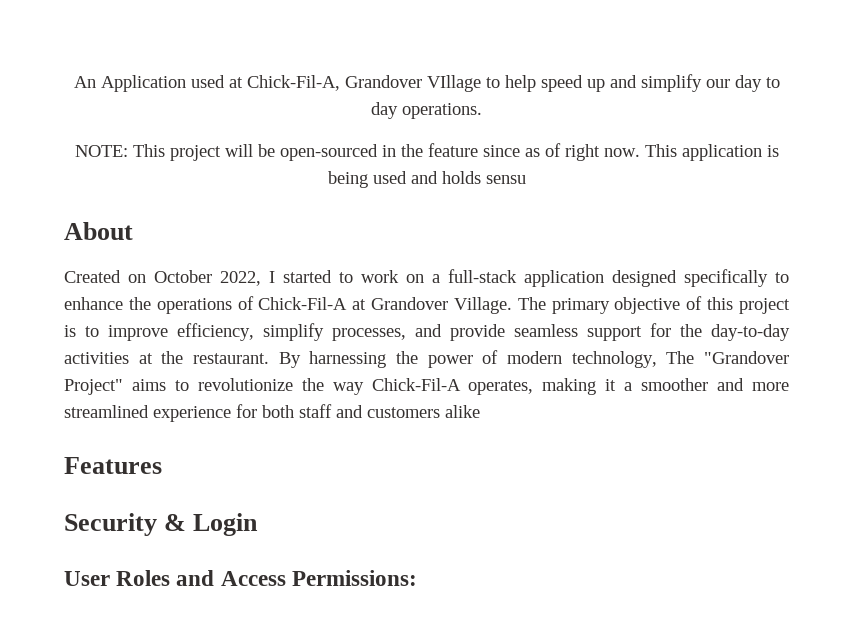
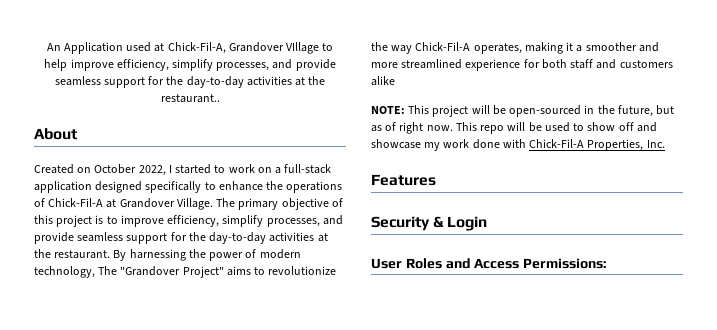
[540,74,780,92] [371,102,482,119] [74,143,779,161] [327,171,526,188] speed up and simplify our day to day operations. // NOTE: This project will be open-sourced in the feature since as of right now. This application is being used and holds sensu -> [70,59,336,71] [54,76,326,88] [160,94,220,103] improve efficiency, simplify processes, and provide seamless support for the day-to-day activities at the restaurant..
(480, 411) none -> [371,105,675,117] [371,122,657,134] [371,139,665,151] // NOTE: This project will be open-sourced in the future, but as of right now. This repo will be used to show off and showcase my work done with Chick-Fil-A Properties, Inc.

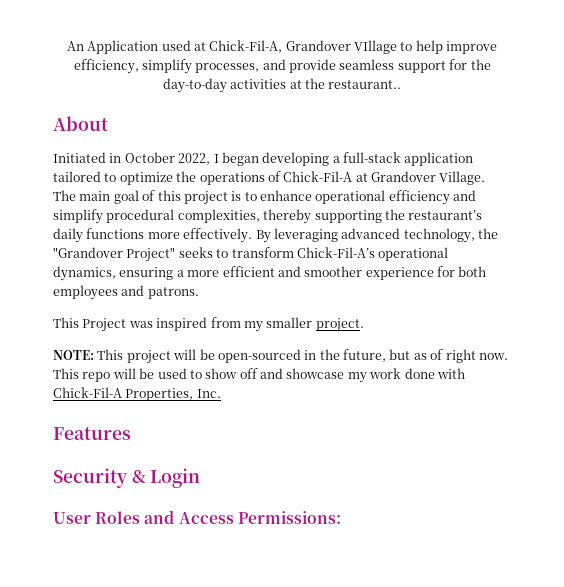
[34,164,92,174] Created on -> [53,152,122,163] Initiated in
[175,164,332,174] [34,181,263,193] started to work on a full-stack application designed specifically to enhance -> [221,152,474,166] [53,171,173,185] began developing a full-stack application tailored to optimize
[238,198,329,210] primary objective -> [79,190,139,204] main goal
[120,215,343,227] [34,232,328,244] [34,249,301,261] [34,266,337,278] [371,42,659,54] [371,59,673,71] [371,76,395,86] improve efficiency, simplify processes, and provide seamless support for the day-to-day activities at the restaurant. By harnessing the power of modern technology, The "Grandover Project" aims to revolutionize the way Chick-Fil-A operates, making it a smoother and more streamlined experience for both staff and customers alike -> [260,190,477,205] [53,209,483,224] [53,228,498,243] [53,247,449,262] [53,266,487,281] [53,285,199,300] [53,317,364,332] enhance operational efficiency and simplify procedural complexities, thereby supporting the restaurant’s daily functions more effectively. By leveraging advanced technology, the "Grandover Project" seeks to transform Chick-Fil-A’s operational dynamics, ensuring a more efficient and smoother experience for both employees and patrons. // This Project was inspired from my smaller project.

